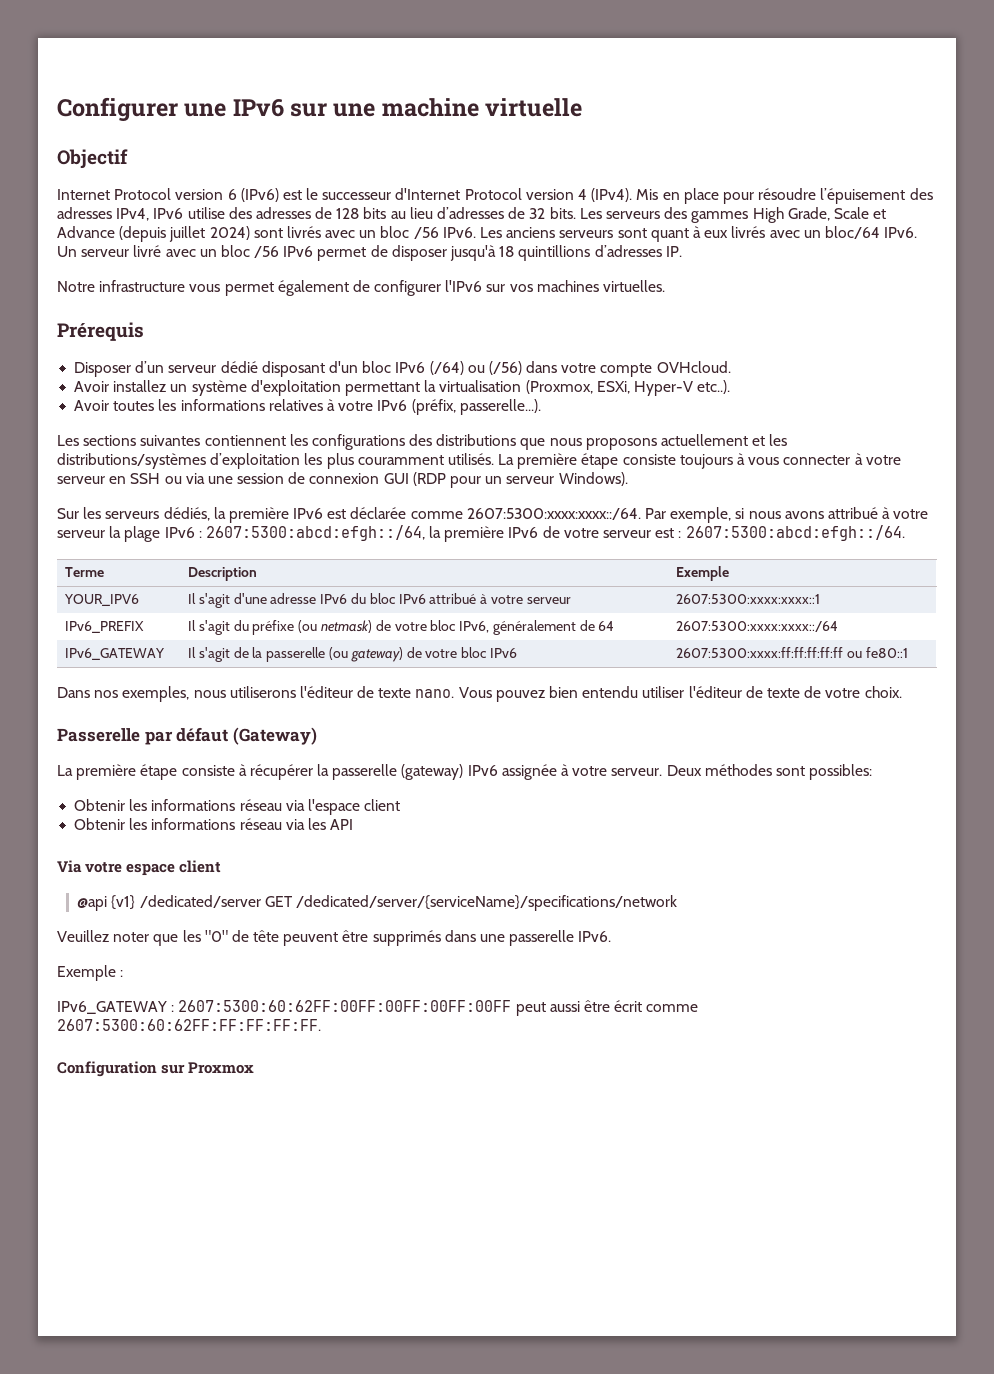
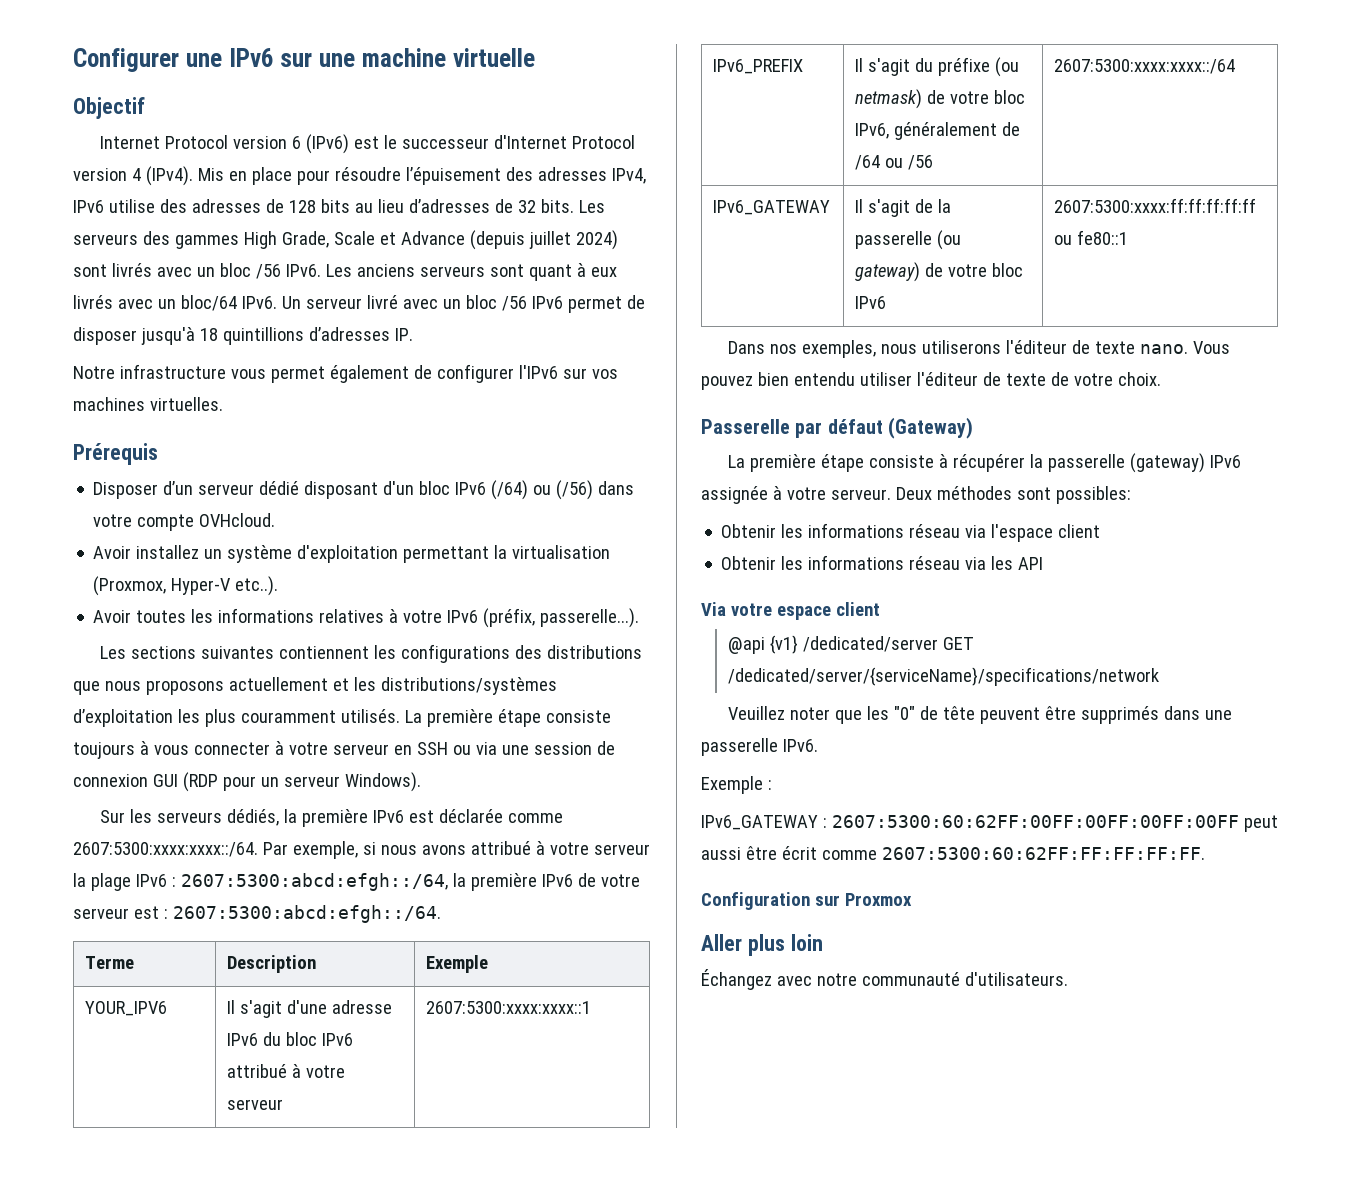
[596,381,630,394] ESXi, -> (167, 586) none
[598,621,615,631] 64 -> [855,155,934,170] /64 ou /56
(255, 1068) none -> [701,934,823,956] [701,969,1068,990] // Aller plus loin // Échangez avec notre communauté d'utilisateurs.

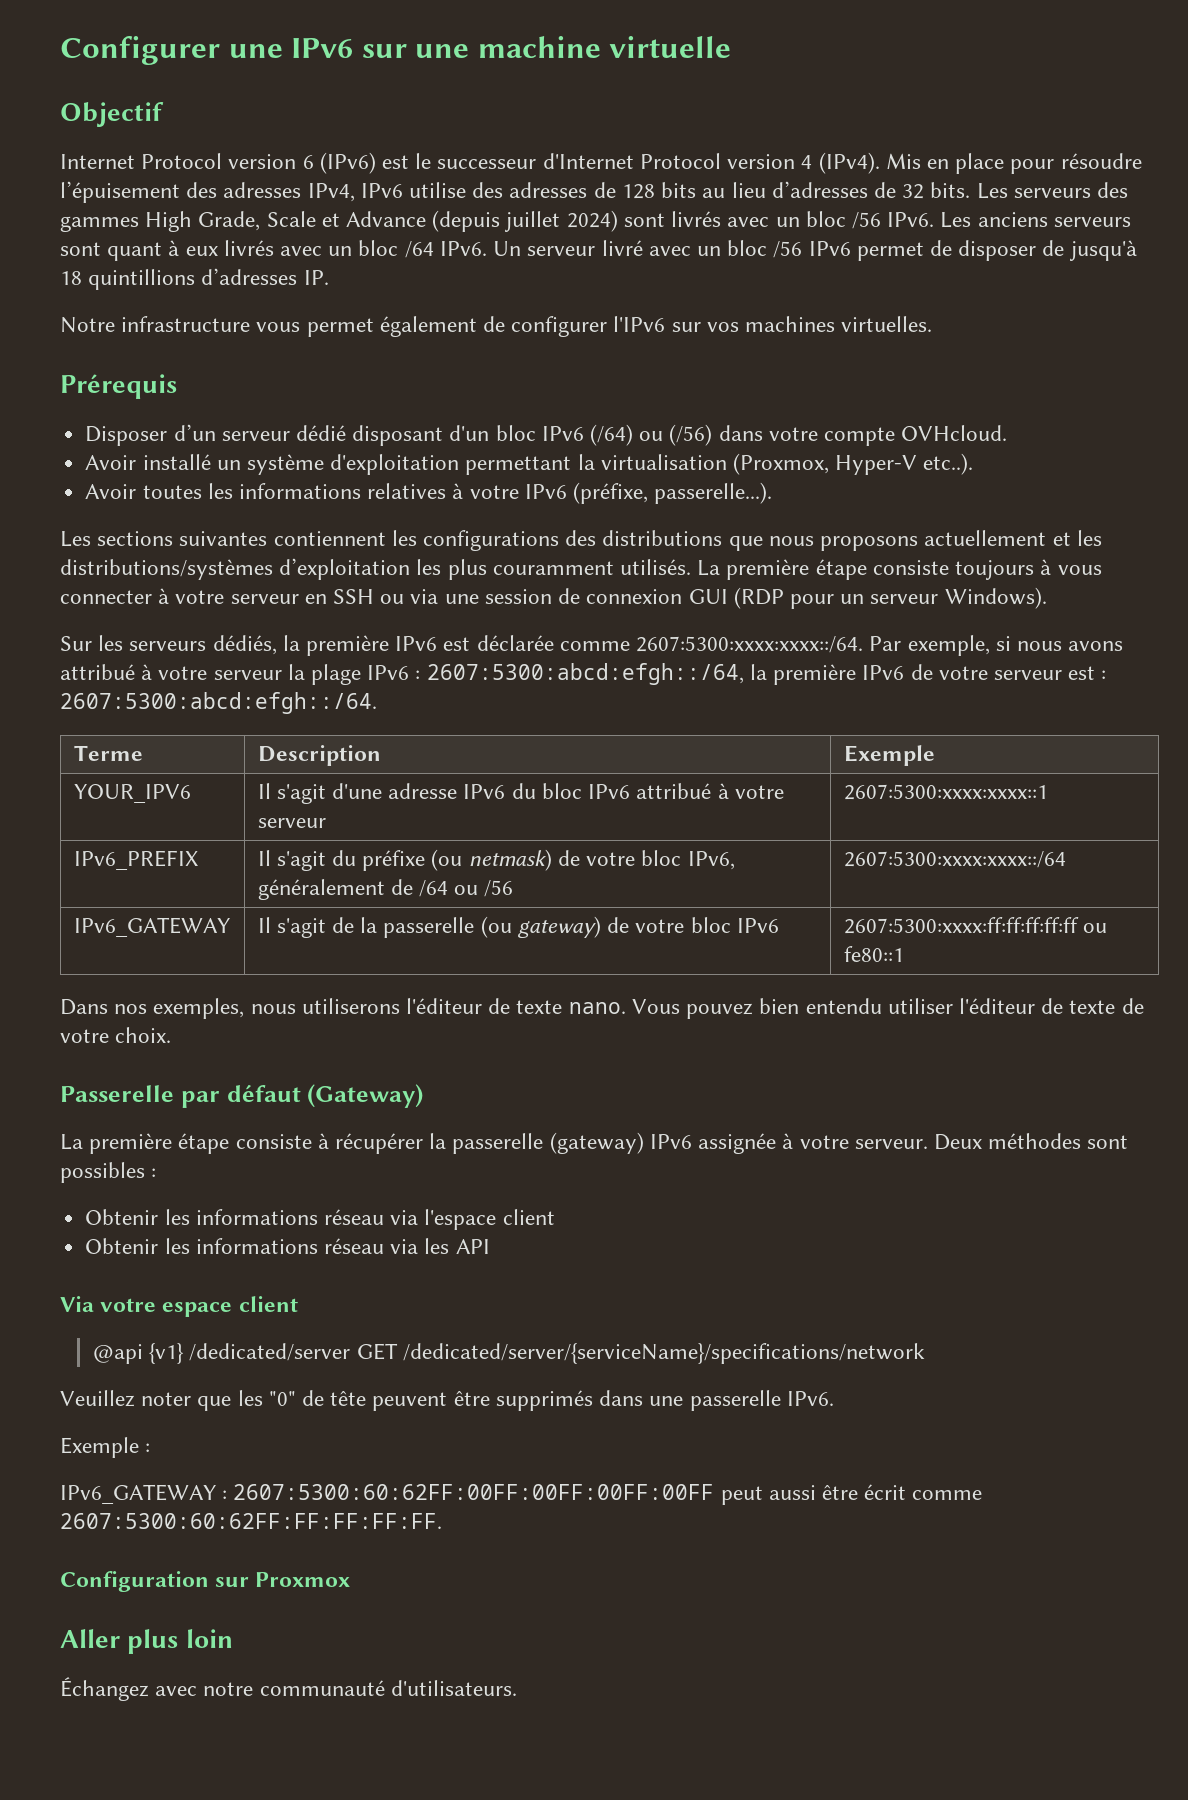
[180,295,237,311] bloc/64 -> [358,240,434,258] bloc /64
(137, 336) none -> [1042,240,1065,256] de
[136,545,200,559] installez -> [142,454,211,470] installé
[483,608,536,628] (préfix, -> [572,482,648,504] (préfixe,
[1055,486,1131,504] possibles: -> [60,1162,157,1183] possibles :

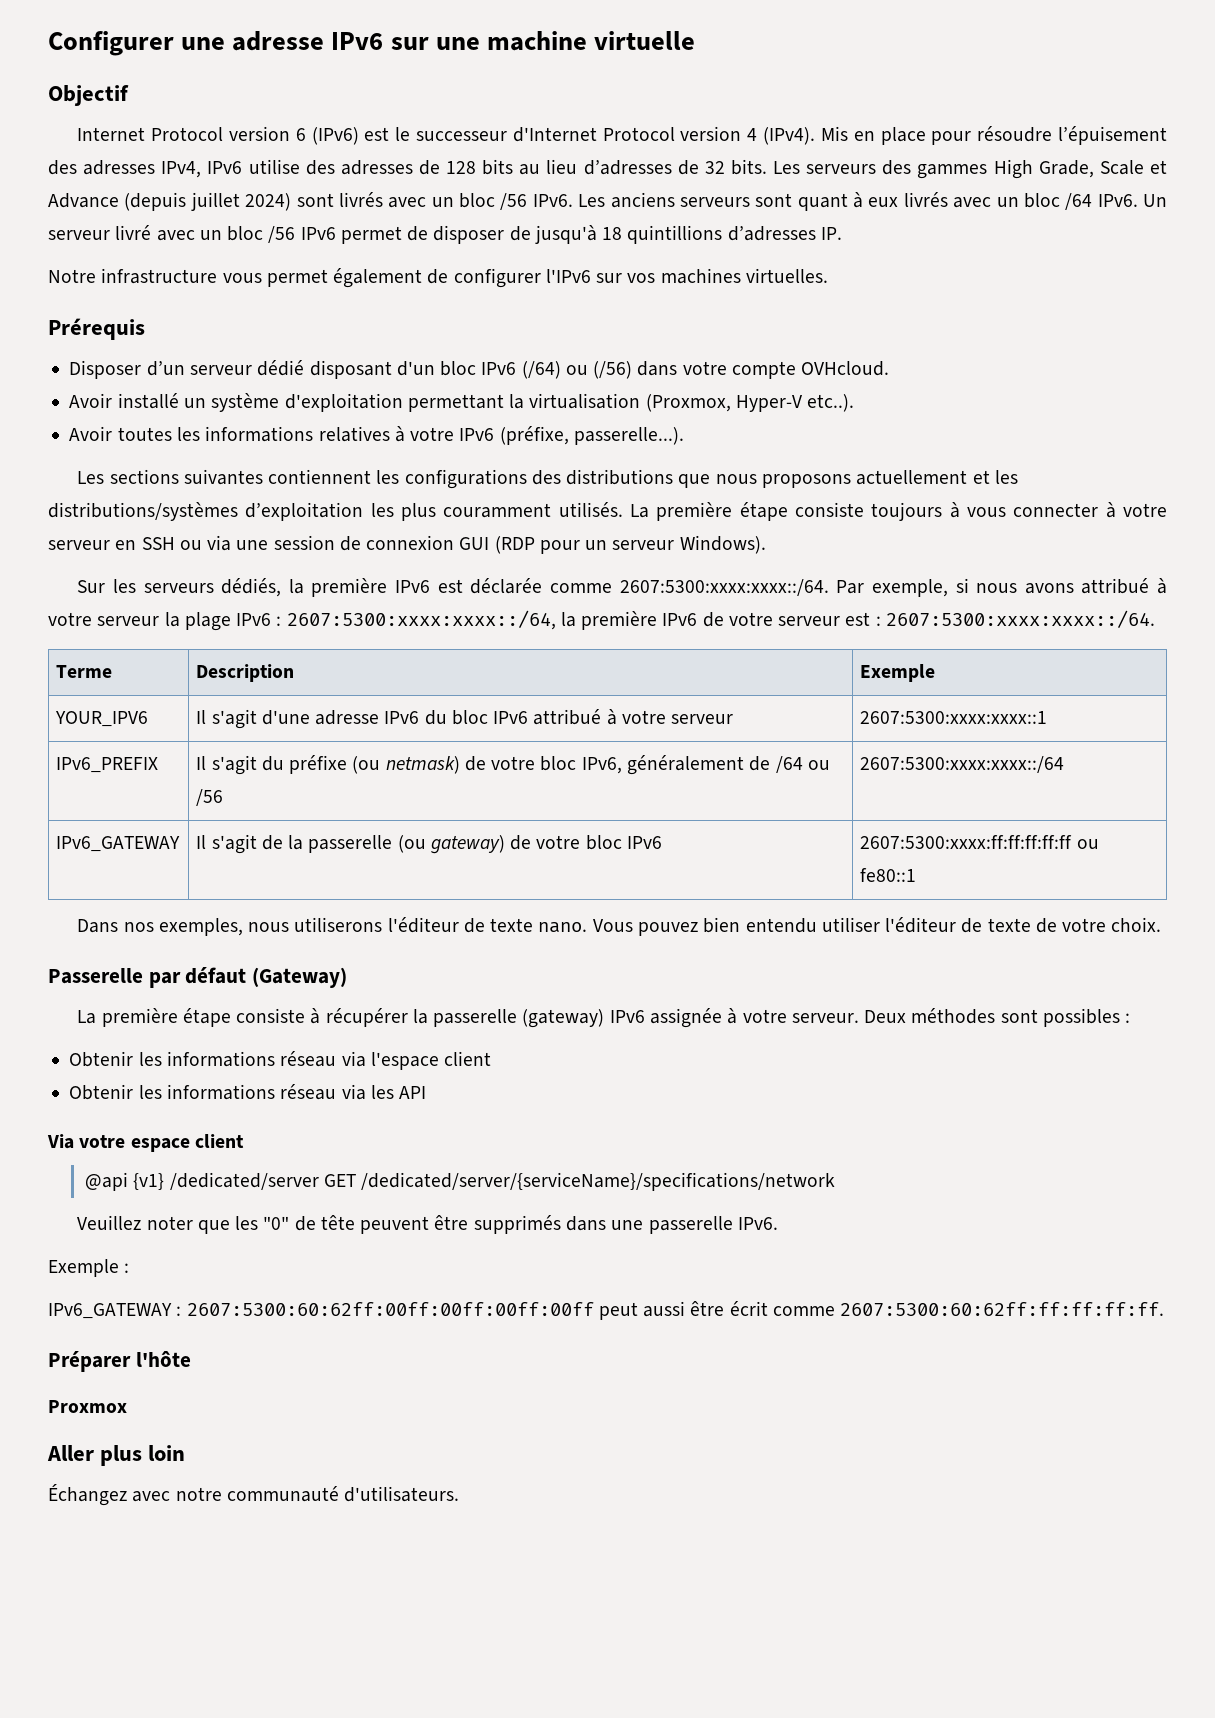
(283, 51) none -> [232,31,325,51] adresse
[426,663,744,685] 2607:5300:abcd:efgh::/64, -> [286,610,556,630] 2607:5300:xxxx:xxxx::/64,
[60,692,377,714] 2607:5300:abcd:efgh::/64. -> [885,610,1155,628] 2607:5300:xxxx:xxxx::/64.
[233,1484,715,1500] 2607:5300:60:62FF:00FF:00FF:00FF:00FF -> [186,1302,594,1316] 2607:5300:60:62ff:00ff:00ff:00ff:00ff
[60,1513,442,1529] [60,1571,250,1592] 2607:5300:60:62FF:FF:FF:FF:FF. // Configuration sur -> [840,1302,1165,1316] [48,1351,191,1372] 2607:5300:60:62ff:ff:ff:ff:ff. // Préparer l'hôte //

